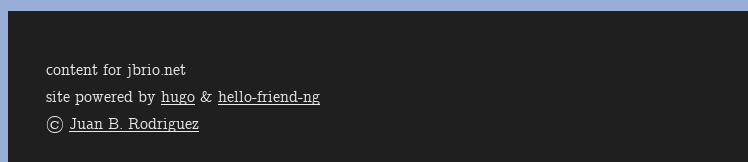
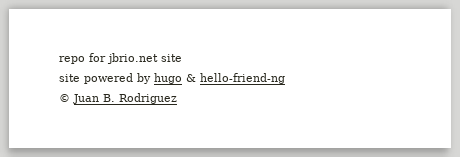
[46,64,98,75] content -> [59,56,85,64] repo
(186, 71) none -> [161,54,182,62] site

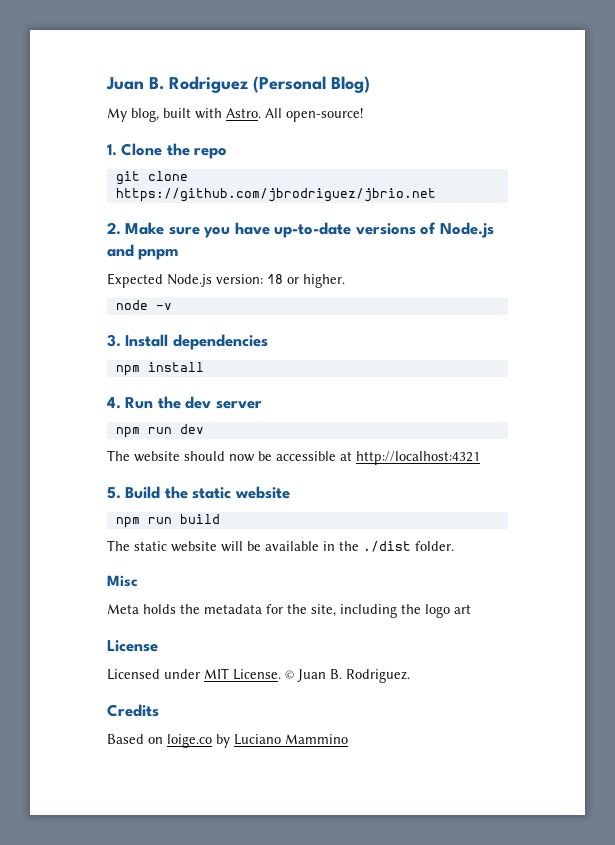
[59,53,182,64] [59,73,285,84] [59,93,177,104] repo for jbrio.net site // site powered by hugo & hello-friend-ng // © Juan B. Rodriguez -> [106,76,370,93] [107,108,363,122] [107,143,228,159] [115,171,188,185] [115,188,436,202] [107,222,494,238] [107,244,179,260] [107,273,345,288] [115,300,172,310] [107,334,268,350] [115,362,204,376] [107,396,262,409] [115,424,204,438] [107,450,480,465] [107,486,290,499] [115,514,220,528] [107,540,454,552] [107,575,138,587] [107,604,471,618] [107,640,158,652] [107,668,410,683] [107,704,159,717] [107,734,348,748] Juan B. Rodriguez (Personal Blog) // My blog, built with Astro. All open-source! // 1. Clone the repo // git clone https://github.com/jbrodriguez/jbrio.net // 2. Make sure you have up-to-date versions of Node.js and pnpm // Expected Node.js version: 18 or higher. // node -v // 3. Install dependencies // npm install // 4. Run the dev server // npm run dev // The website should now be accessible at http://localhost:4321 // 5. Build the static website // npm run build // The static website will be available in the ./dist folder. // Misc // Meta holds the metadata for the site, including the logo art // License // Licensed under MIT License. © Juan B. Rodriguez. // Credits // Based on loige.co by Luciano Mammino

